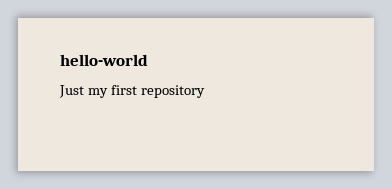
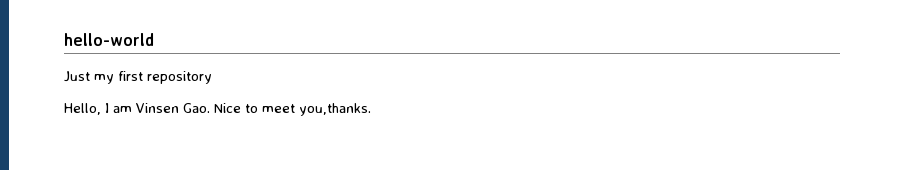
(205, 91) none -> [64,103,371,116] // Hello, I am Vinsen Gao. Nice to meet you,thanks.

